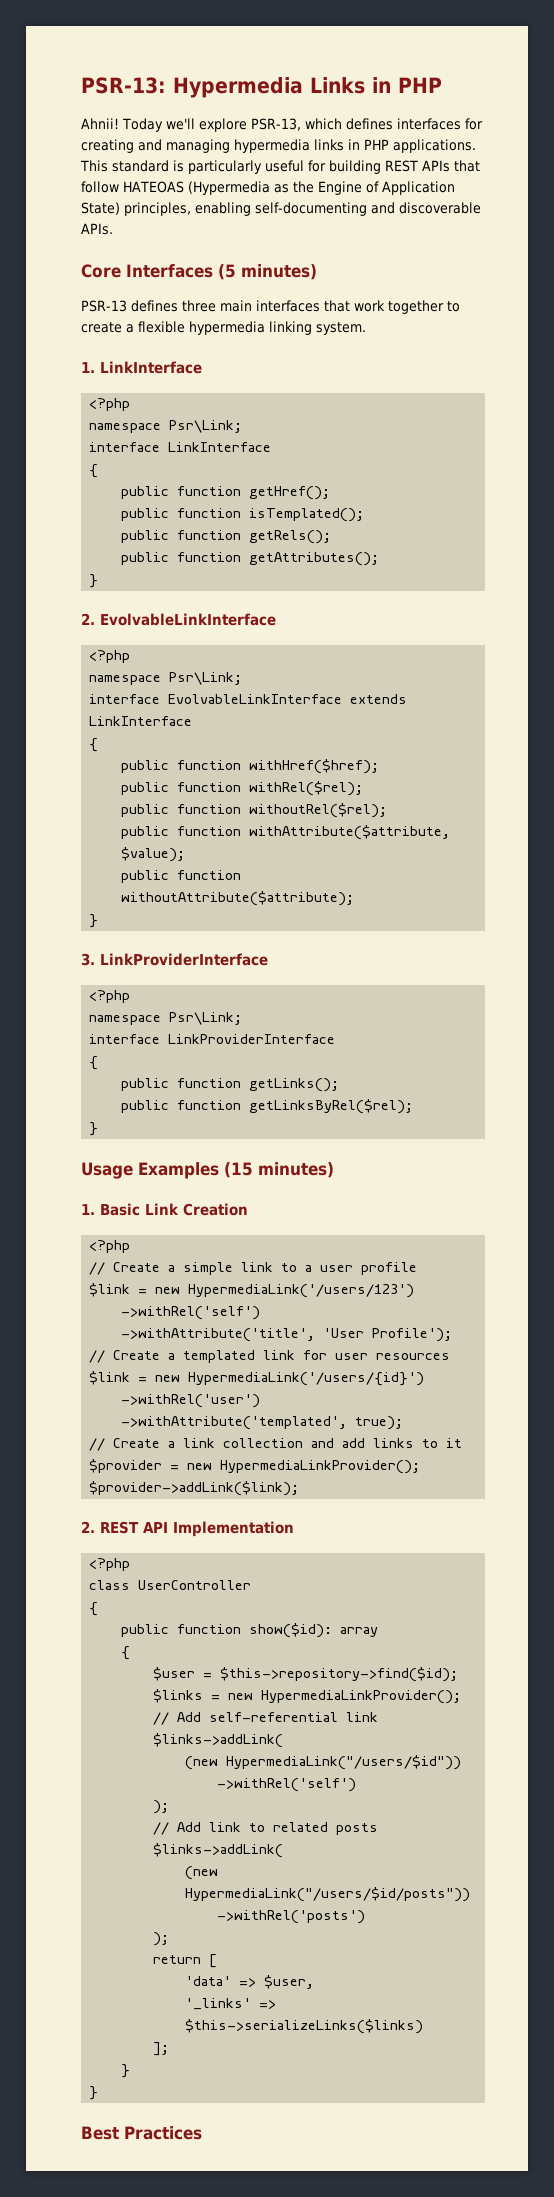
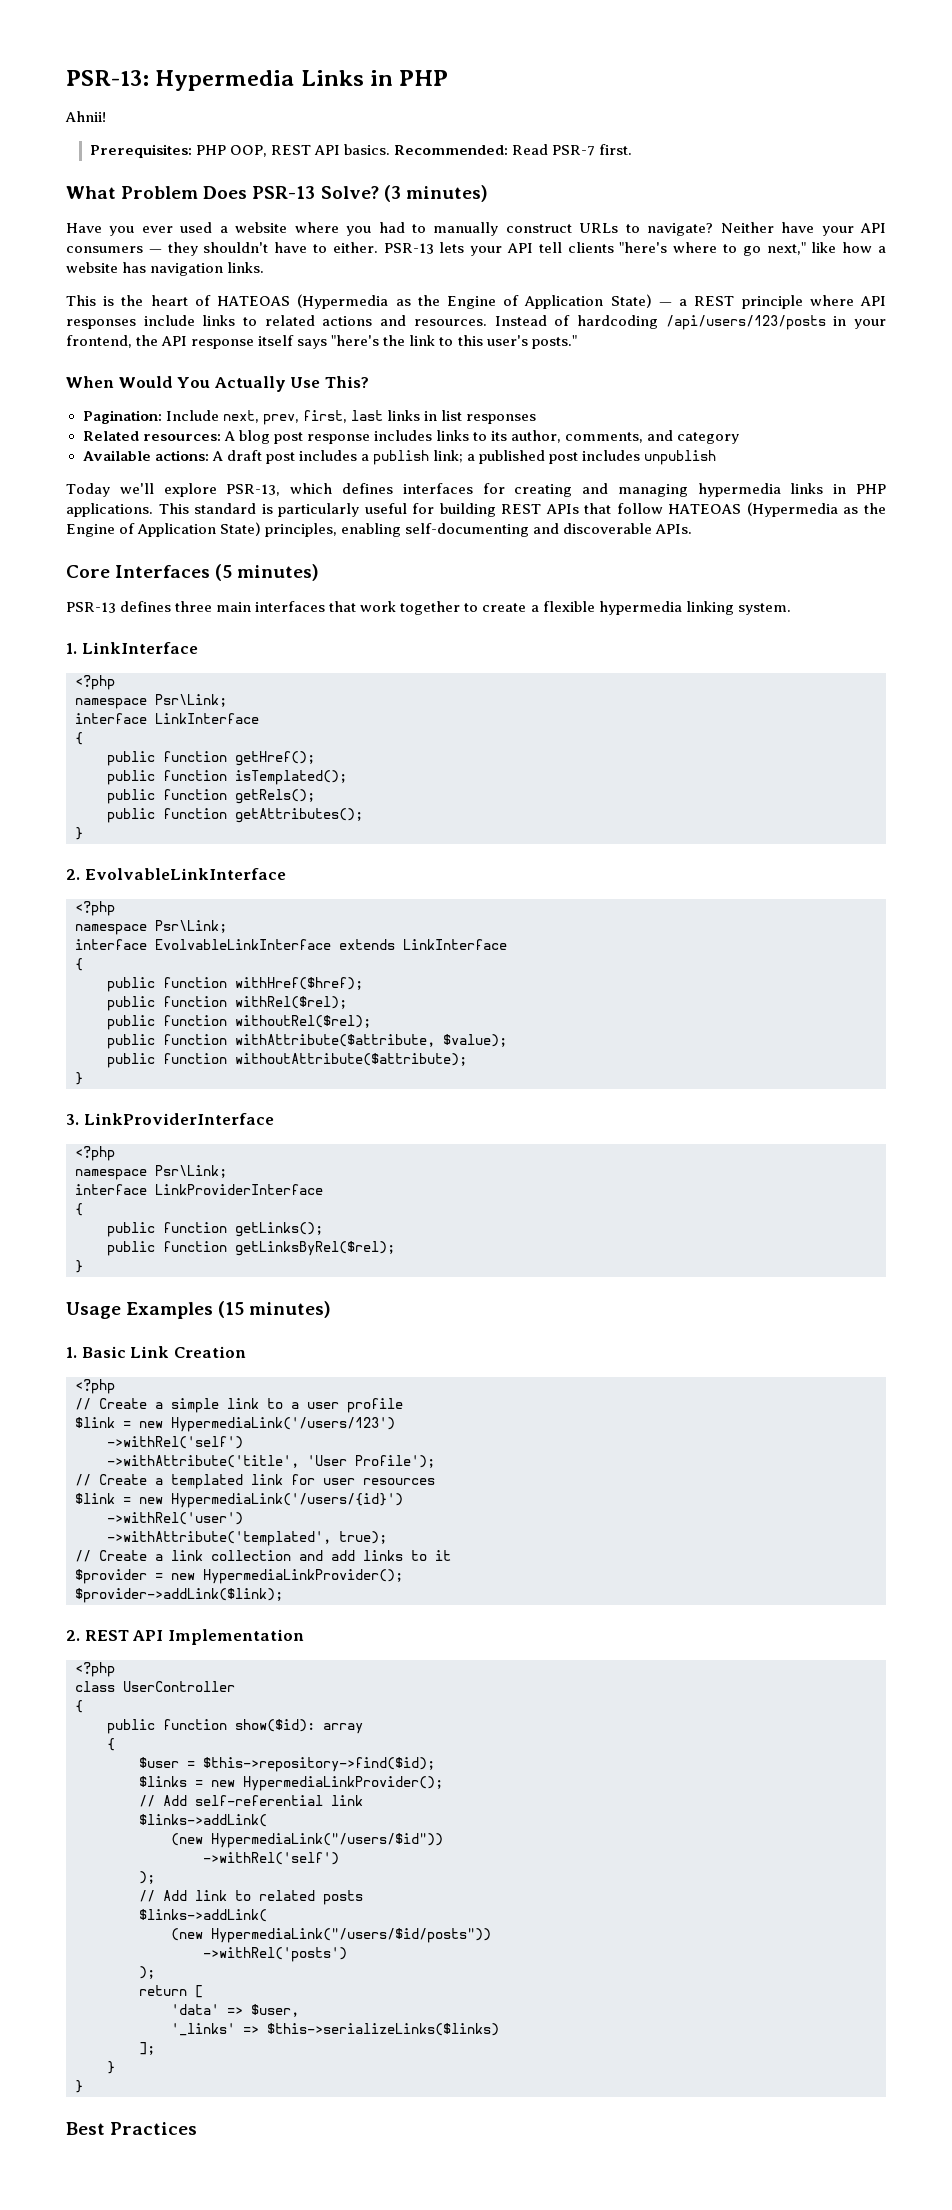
(119, 123) none -> [89,144,633,158] [66,185,488,202] [66,222,887,236] [66,242,886,256] [66,262,265,276] [66,294,886,309] [66,315,887,330] [66,335,577,349] [66,376,369,392] [82,410,536,425] [82,430,740,444] [82,450,717,465] // Prerequisites: PHP OOP, REST API basics. Recommended: Read PSR-7 first. // What Problem Does PSR-13 Solve? (3 minutes) // Have you ever used a website where you had to manually construct URLs to navigate? Neither have your API consumers — they shouldn't have to either. PSR-13 lets your API tell clients "here's where to go next," like how a website has navigation links. // This is the heart of HATEOAS (Hypermedia as the Engine of Application State) — a REST principle where API responses include links to related actions and resources. Instead of hardcoding /api/users/123/posts in your frontend, the API response itself says "here's the link to this user's posts." // When Would You Actually Use This? // Pagination: Include next, prev, first, last links in list responses // Related resources: A blog post response includes links to its author, comments, and category // Available actions: A draft post includes a publish link; a published post includes unpublish //

